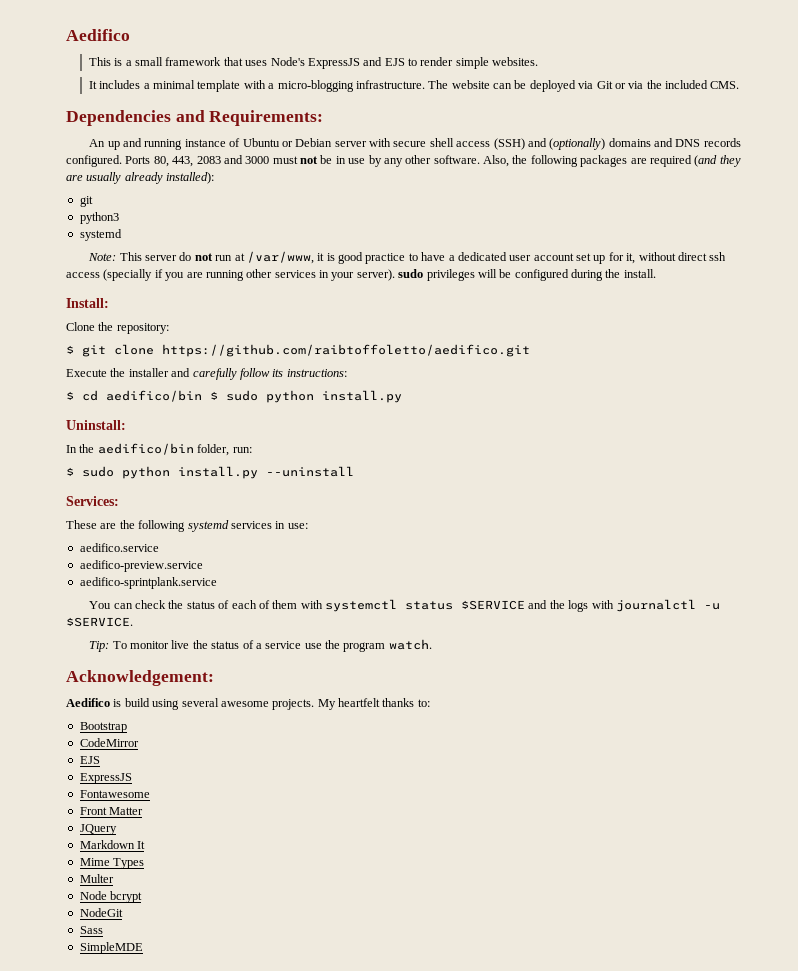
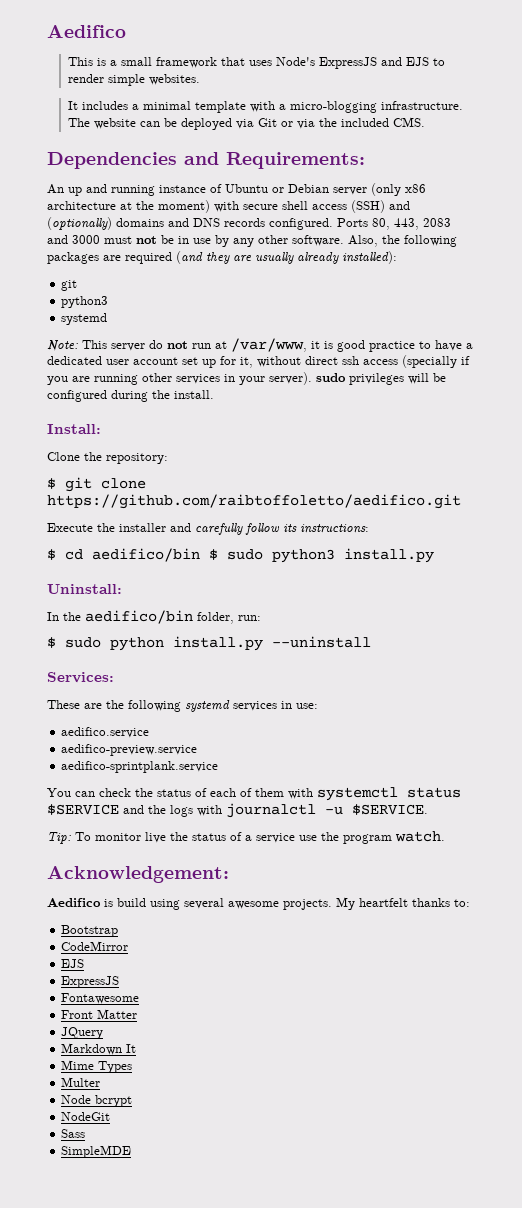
(367, 144) none -> [371,183,426,196] [47,200,210,213] (only x86 architecture at the moment)
[266,390,314,403] python -> [272,549,335,563] python3

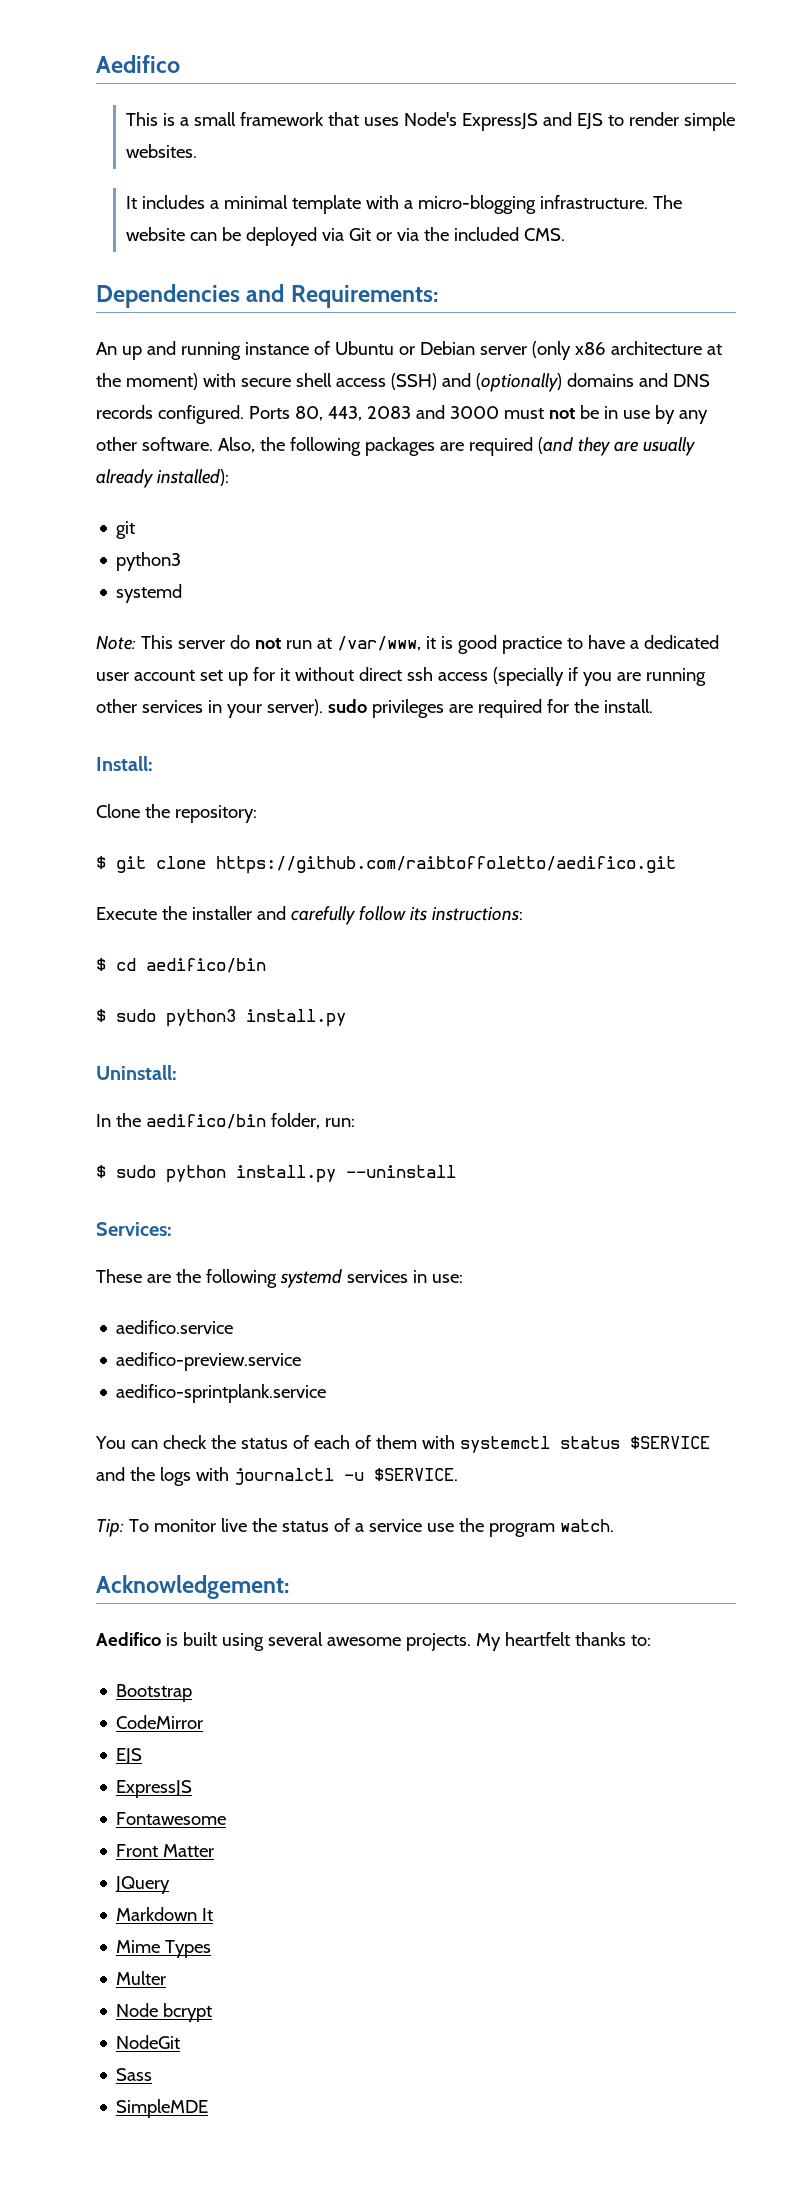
[240,357,253,368] it, -> [279,668,290,681] it
[408,373,446,384] [47,390,148,402] will be configured during -> [448,699,569,718] are required for
(200, 555) none -> (266, 965) //
[117,898,146,907] build -> [182,1632,217,1646] built

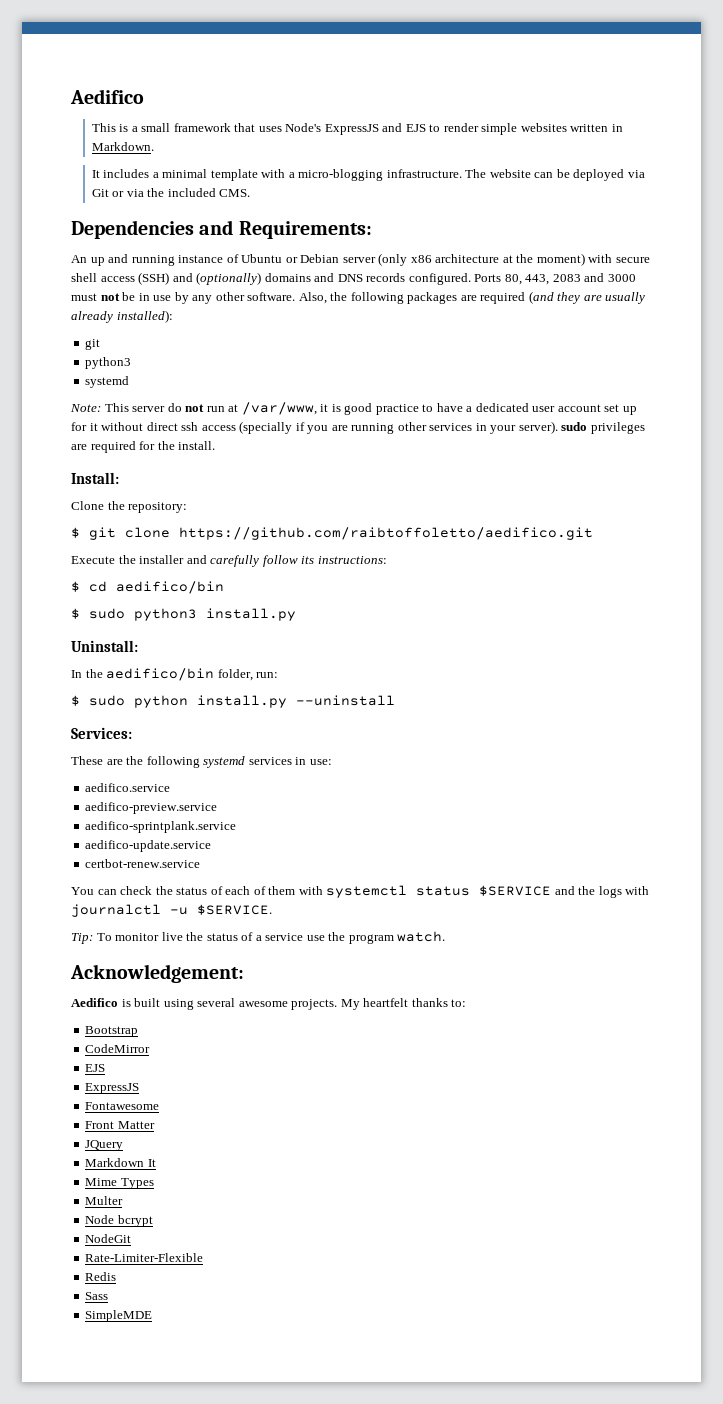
[126,144,198,158] websites. -> [520,123,623,132] [91,142,154,151] websites written in Markdown.
(327, 1393) none -> [85,840,212,852] [85,859,201,868] // aedifico-update.service // certbot-renew.service
(181, 2042) none -> [85,1253,204,1262] [85,1272,117,1281] // Rate-Limiter-Flexible // Redis

